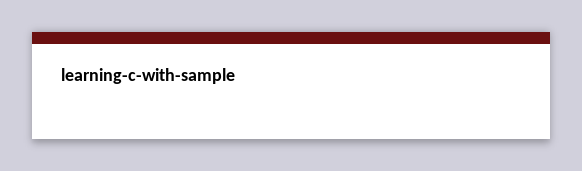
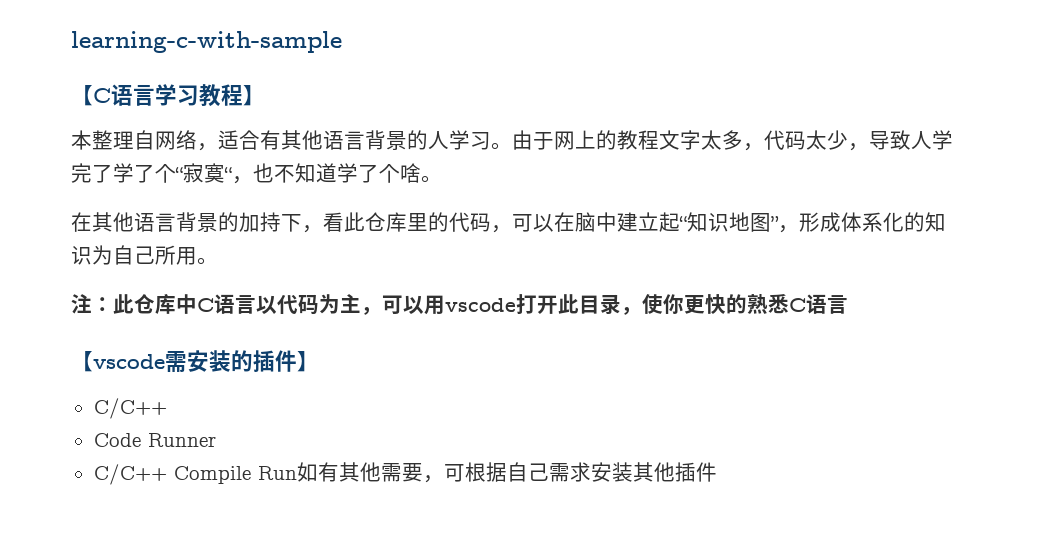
(235, 76) none -> [71,84,265,107] [71,130,953,151] [71,163,442,184] [71,212,946,233] [71,245,218,265] [71,294,848,315] [71,350,319,373] [93,398,167,419] [93,433,216,447] [93,462,717,485] // 【C语言学习教程】 // 本整理自网络，适合有其他语言背景的人学习。由于网上的教程文字太多，代码太少，导致人学完了学了个“寂寞“，也不知道学了个啥。 // 在其他语言背景的加持下，看此仓库里的代码，可以在脑中建立起“知识地图”，形成体系化的知识为自己所用。 // 注：此仓库中C语言以代码为主，可以用vscode打开此目录，使你更快的熟悉C语言 // 【vscode需安装的插件】 // C/C++ // Code Runner // C/C++ Compile Run如有其他需要，可根据自己需求安装其他插件

